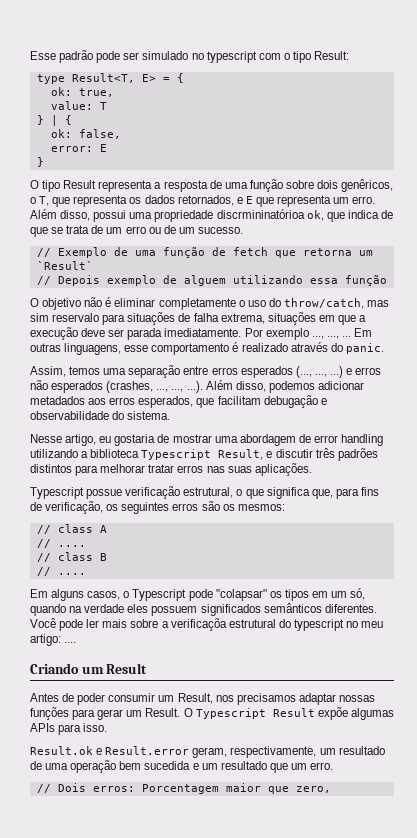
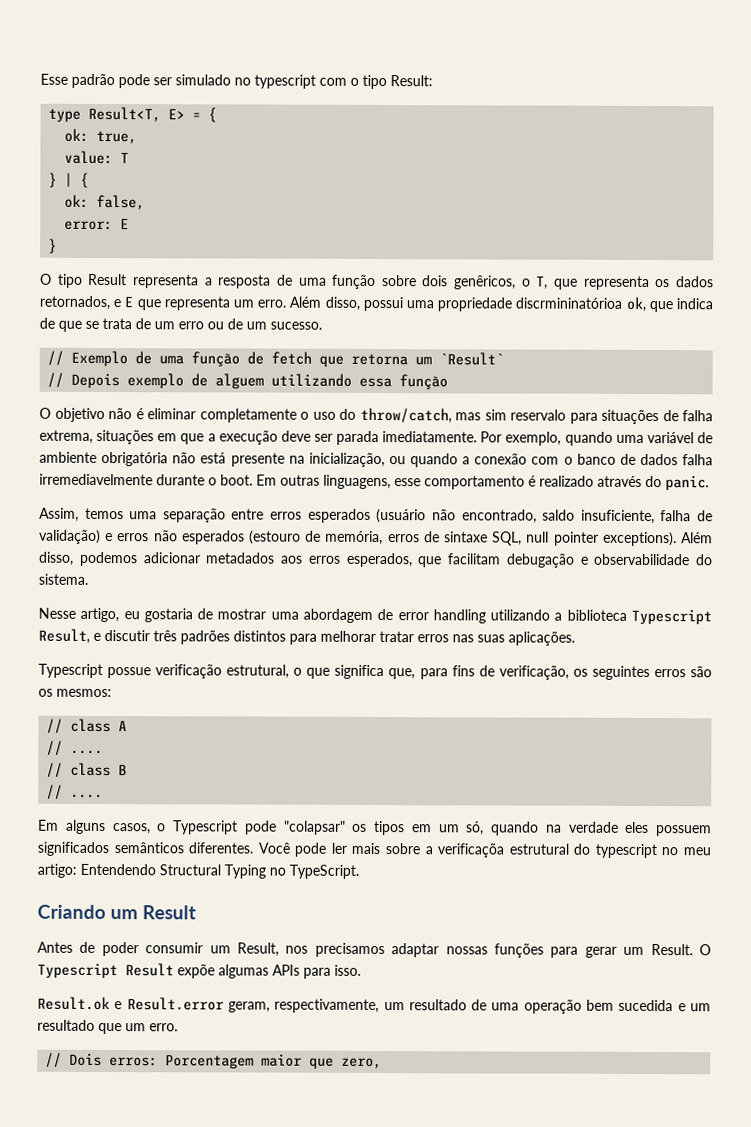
[265,328,351,340] exemplo ..., ..., ... -> [505,431,713,446] [39,451,713,468] [39,473,253,486] exemplo, quando uma variável de ambiente obrigatória não está presente na inicialização, ou quando a conexão com o banco de dados falha irremediavelmente durante o boot.
[295,366,382,378] [30,380,203,393] (..., ..., ...) e erros não esperados (crashes, ..., ..., ...). -> [376,509,714,525] [39,529,677,547] (usuário não encontrado, saldo insuficiente, falha de validação) e erros não esperados (estouro de memória, erros de sintaxe SQL, null pointer exceptions).
[64,642,77,643] .... -> [80,863,359,879] Entendendo Structural Typing no TypeScript.

